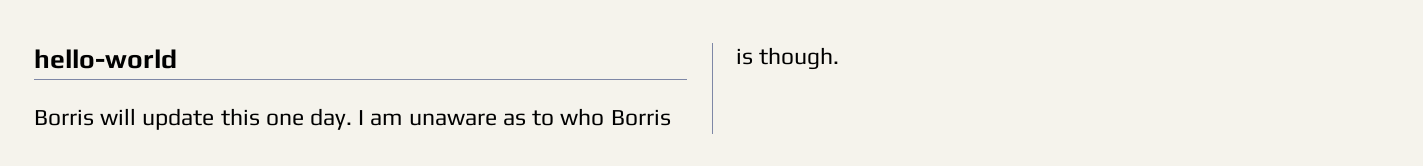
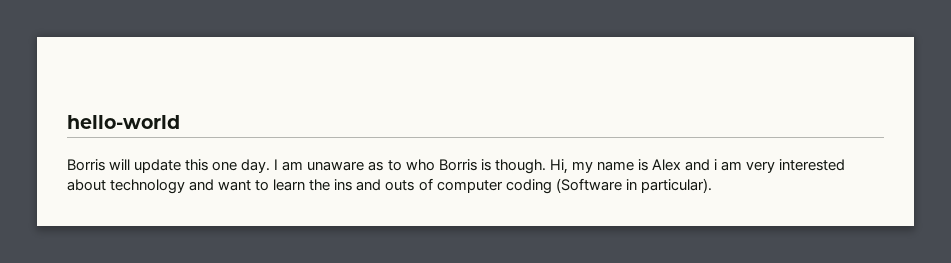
(840, 58) none -> [549,159,846,174] [67,178,712,194] Hi, my name is Alex and i am very interested about technology and want to learn the ins and outs of computer coding (Software in particular).

